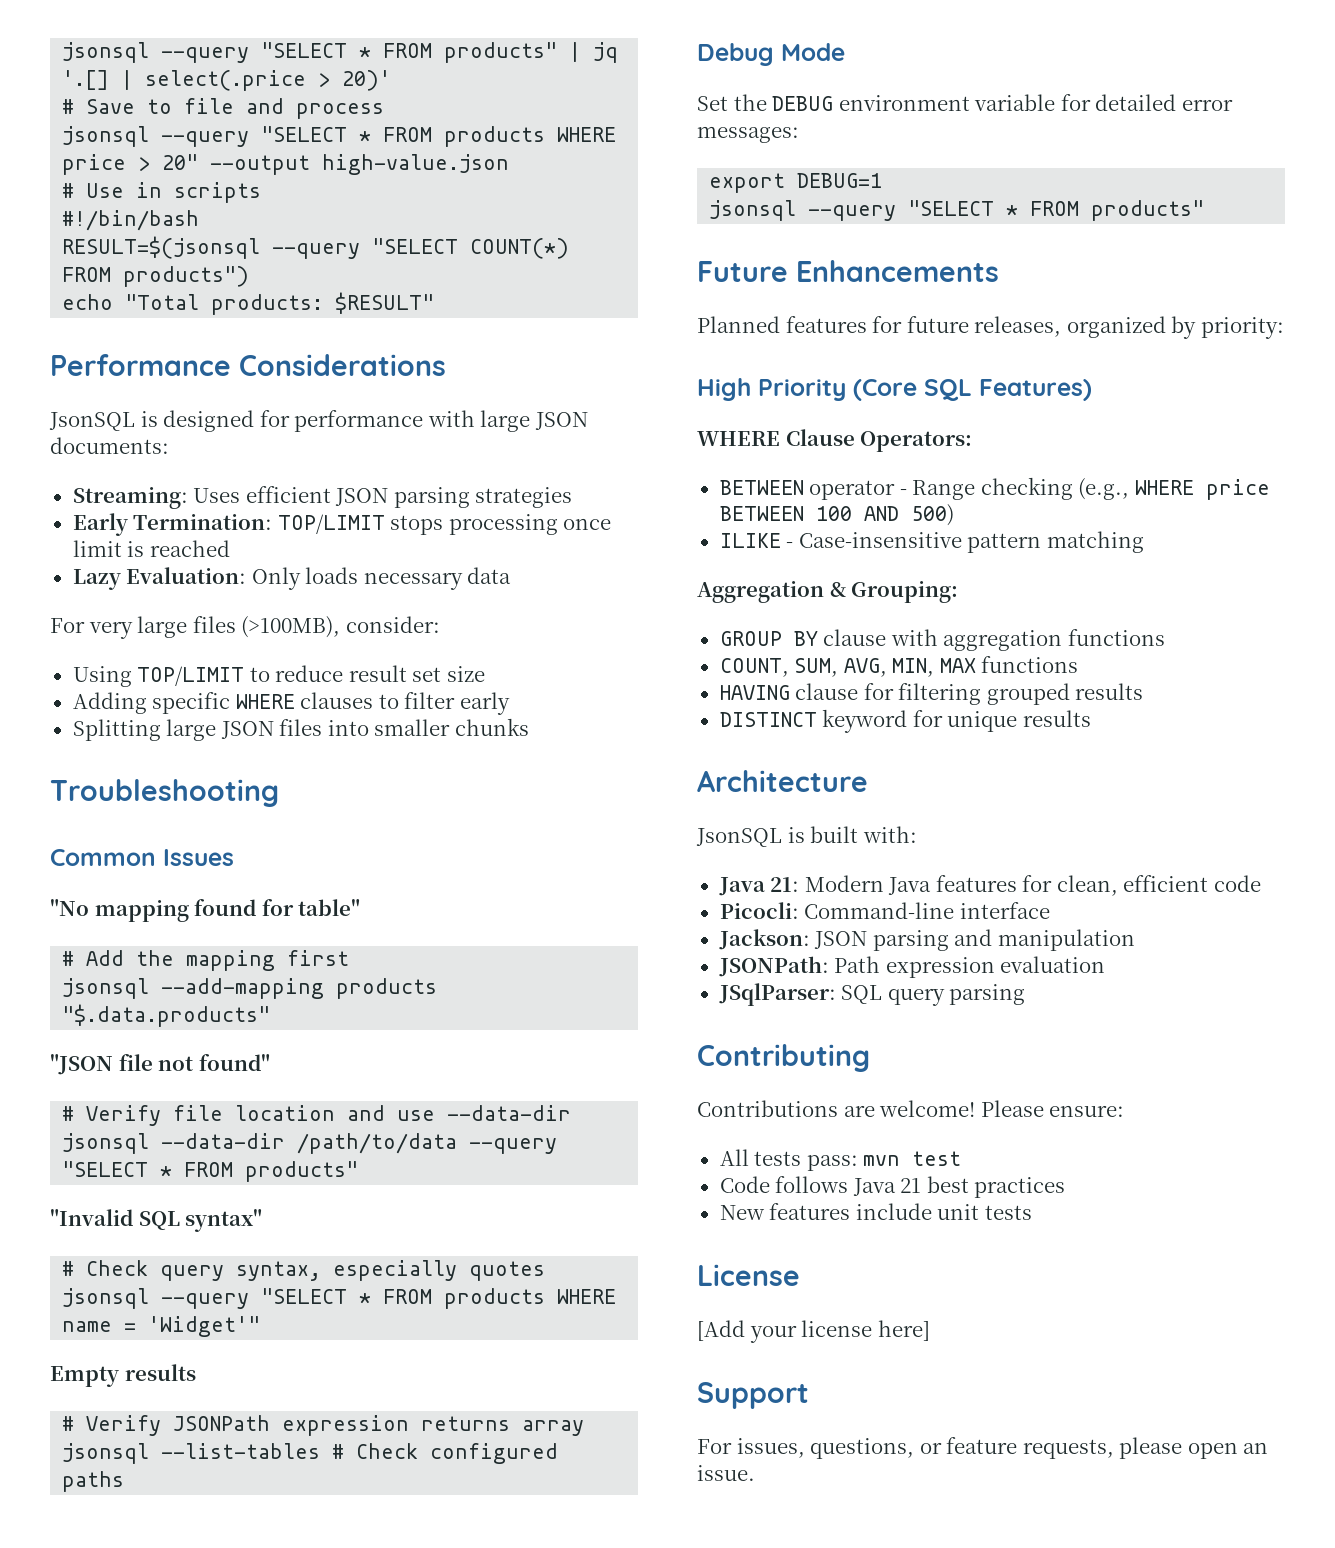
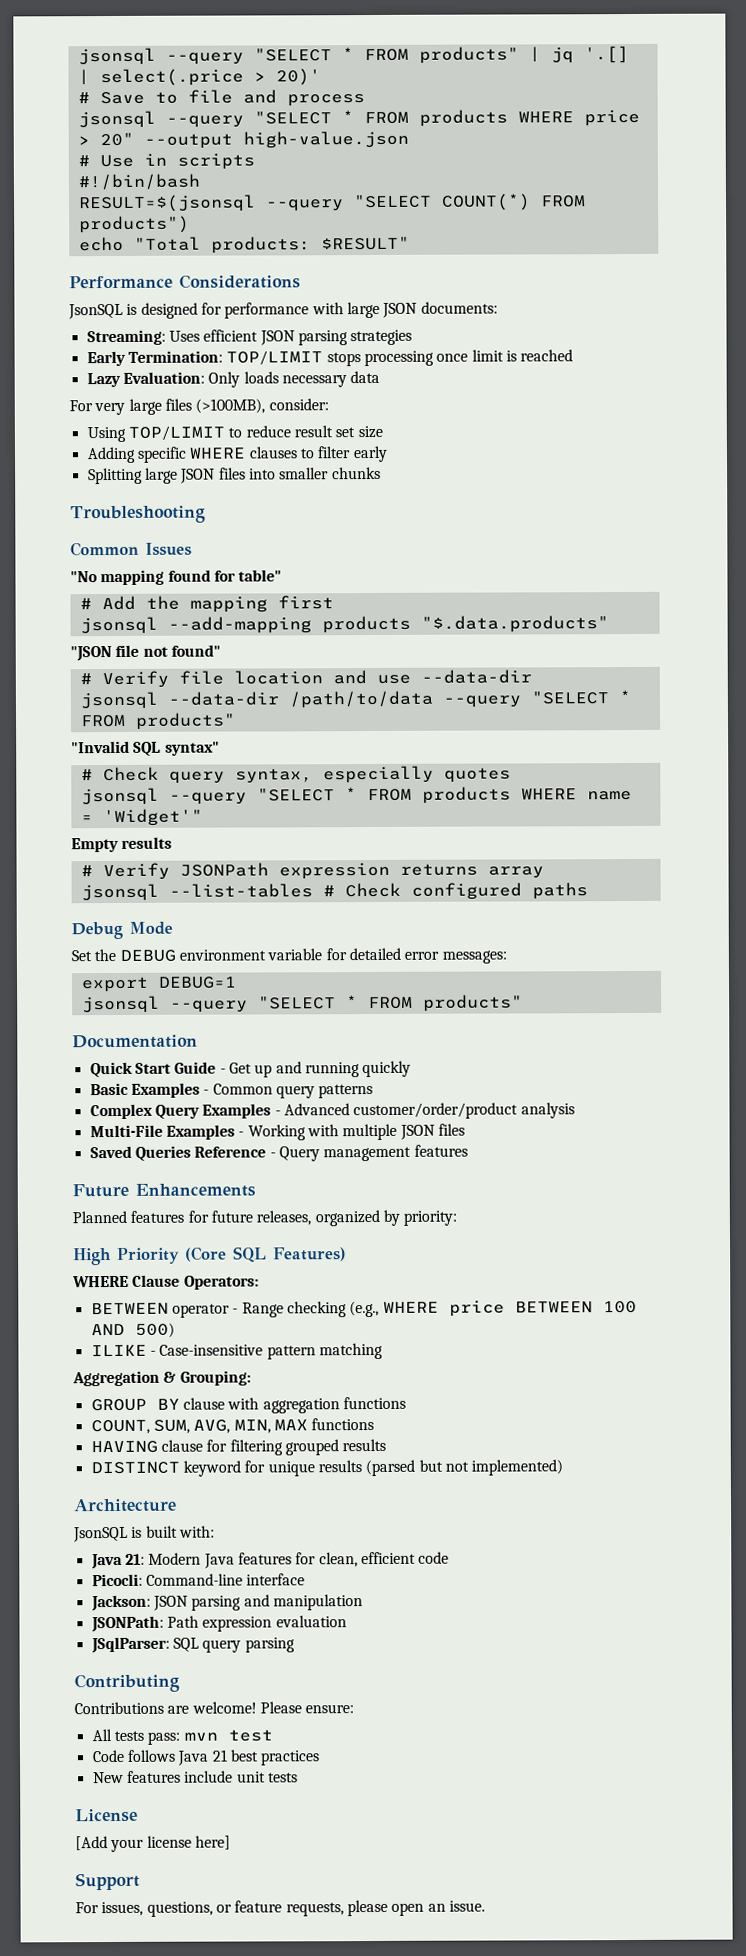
(1205, 210) none -> [72,1034,198,1049] [89,1060,412,1078] [89,1082,374,1099] [89,1102,575,1120] [89,1123,465,1141] [89,1144,468,1162] // Documentation // Quick Start Guide - Get up and running quickly // Basic Examples - Common query patterns // Complex Query Examples - Advanced customer/order/product analysis // Multi-File Examples - Working with multiple JSON files // Saved Queries Reference - Query management features
(1091, 718) none -> [365,1459,564,1477] (parsed but not implemented)

